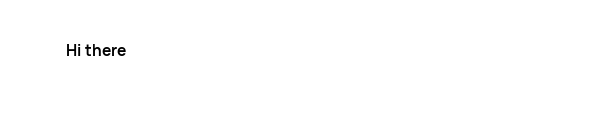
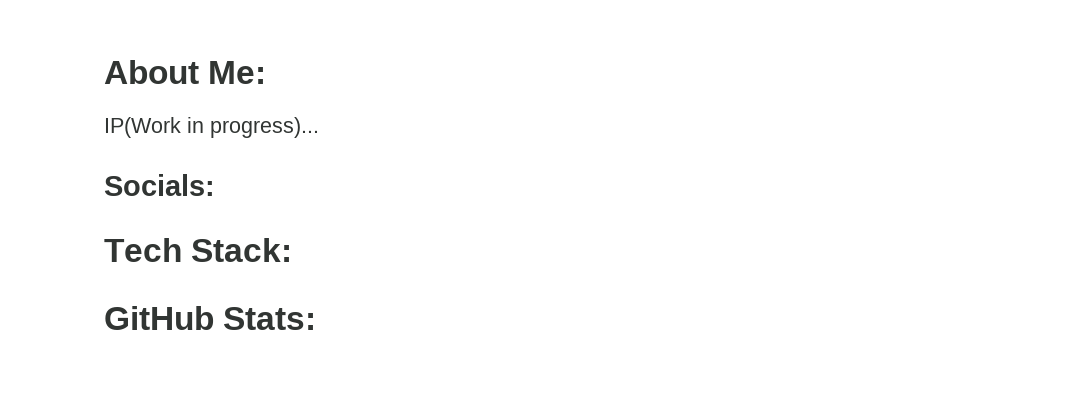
[66,44,127,56] Hi there -> [104,60,267,84] [104,117,319,138] [104,174,215,196] [104,238,293,262] [104,306,317,330] About Me: // IP(Work in progress)... // Socials: // Tech Stack: // GitHub Stats:

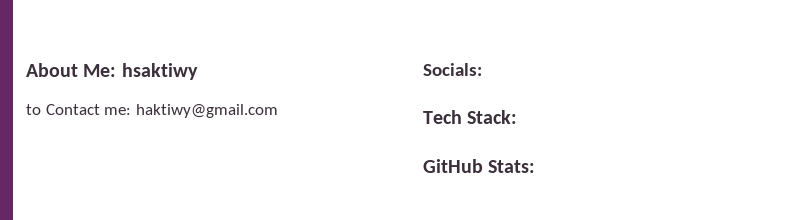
[104,117,319,138] // IP(Work in progress)... -> [121,63,198,80] [26,104,278,118] hsaktiwy // to Contact me: haktiwy@gmail.com

